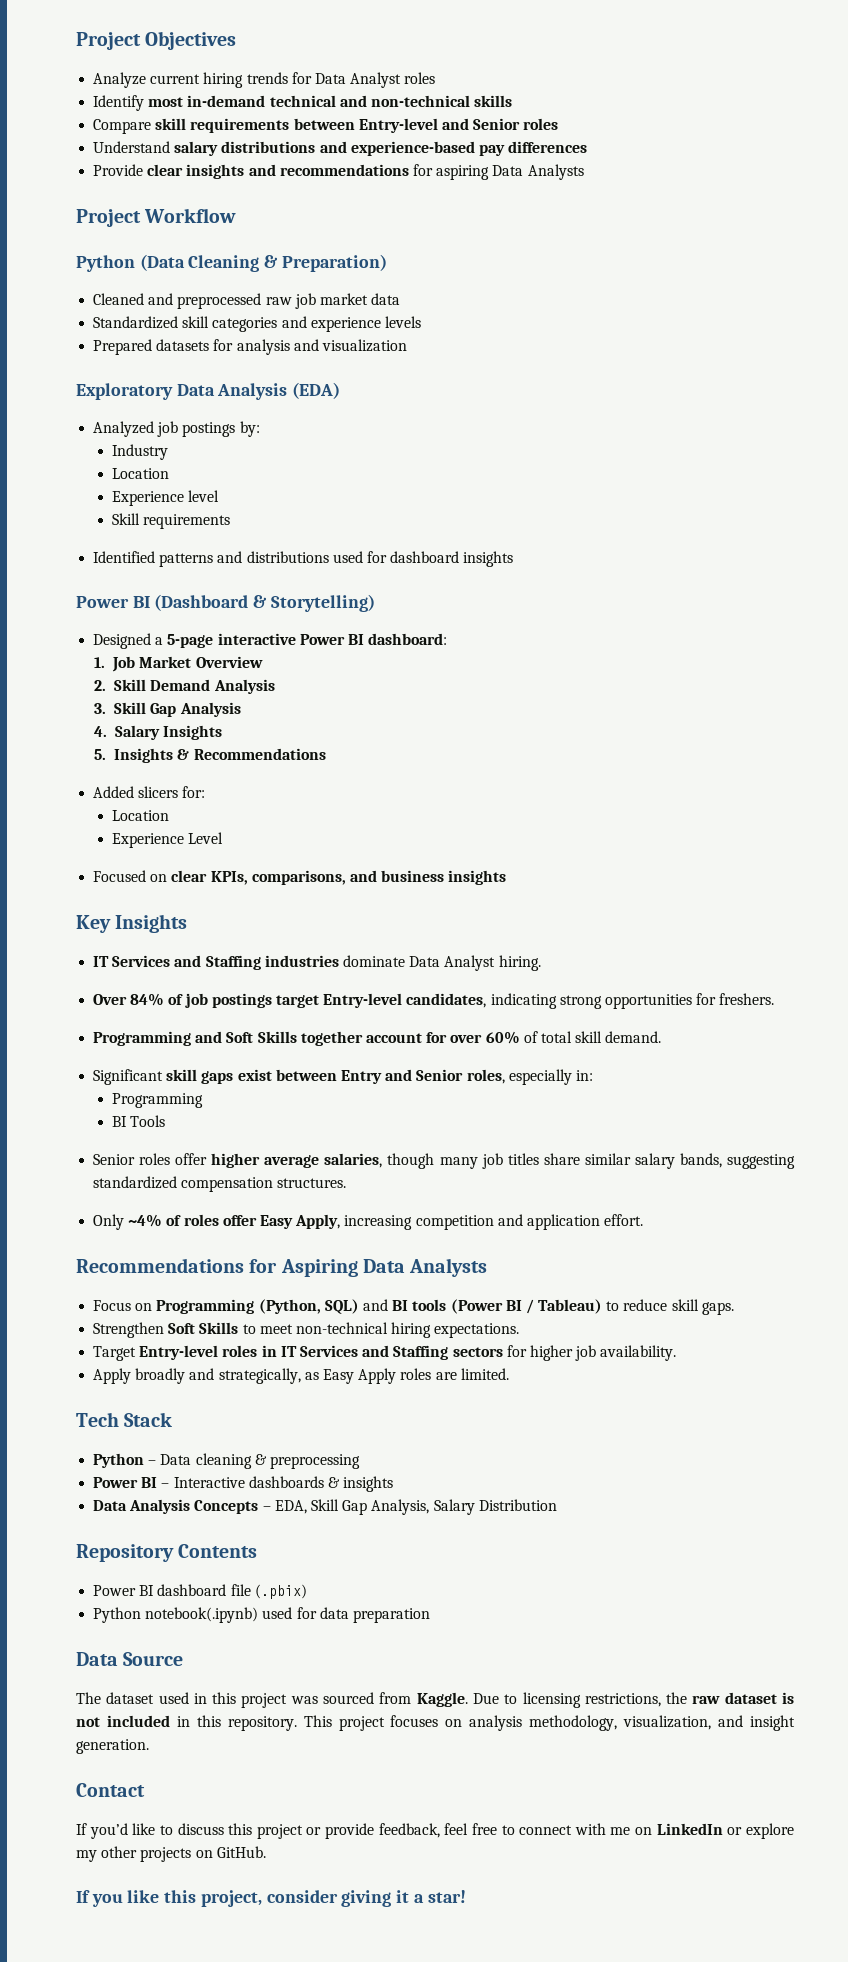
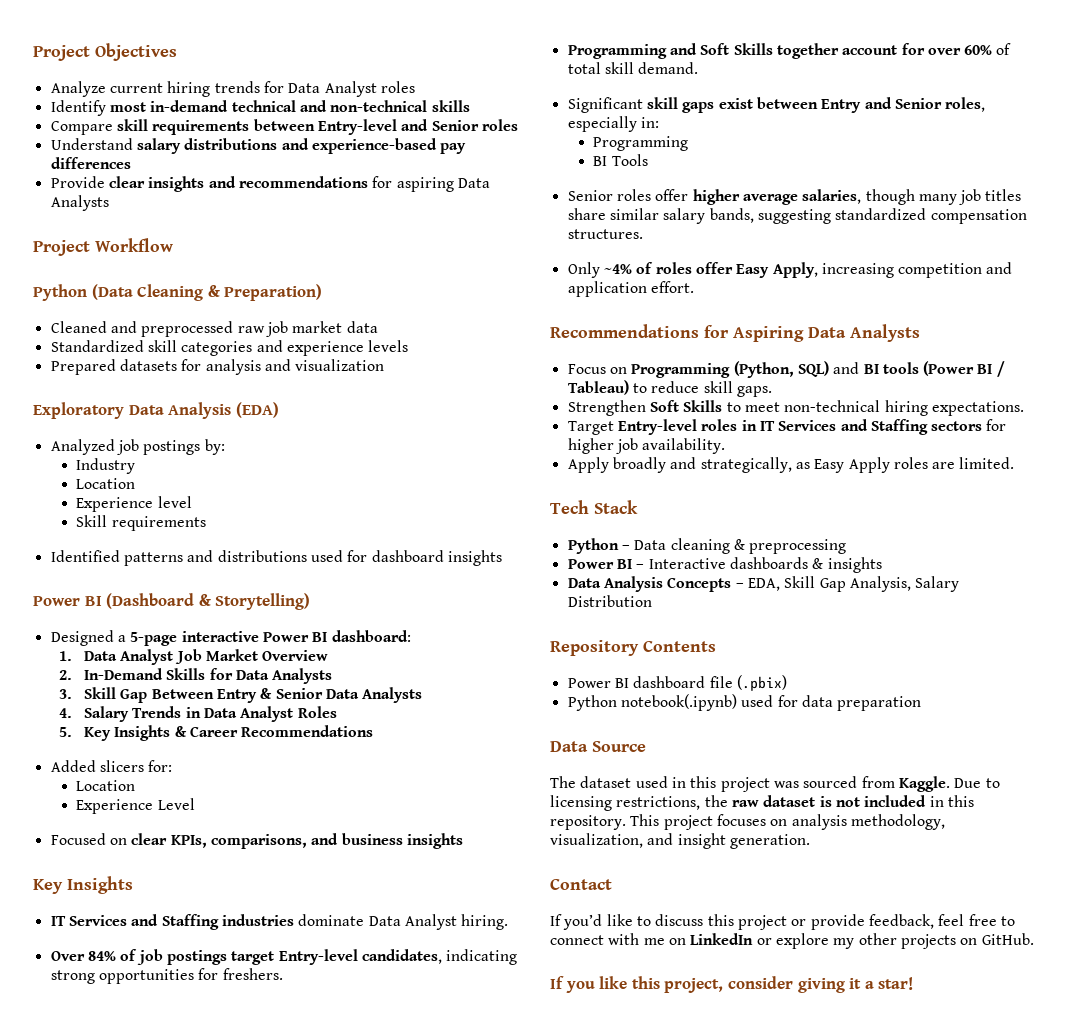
(106, 662) none -> [84,649,174,665] Data Analyst
[114,679,275,694] [94,702,241,717] [94,725,223,740] Skill Demand Analysis // 3. Skill Gap Analysis // 4. Salary Insights -> [84,668,333,684] [58,687,423,703] [58,706,337,722] In-Demand Skills for Data Analysts // 3. Skill Gap Between Entry & Senior Data Analysts // 4. Salary Trends in Data Analyst Roles
(107, 754) none -> [84,727,112,741] Key
(190, 754) none -> [190,726,239,737] Career

